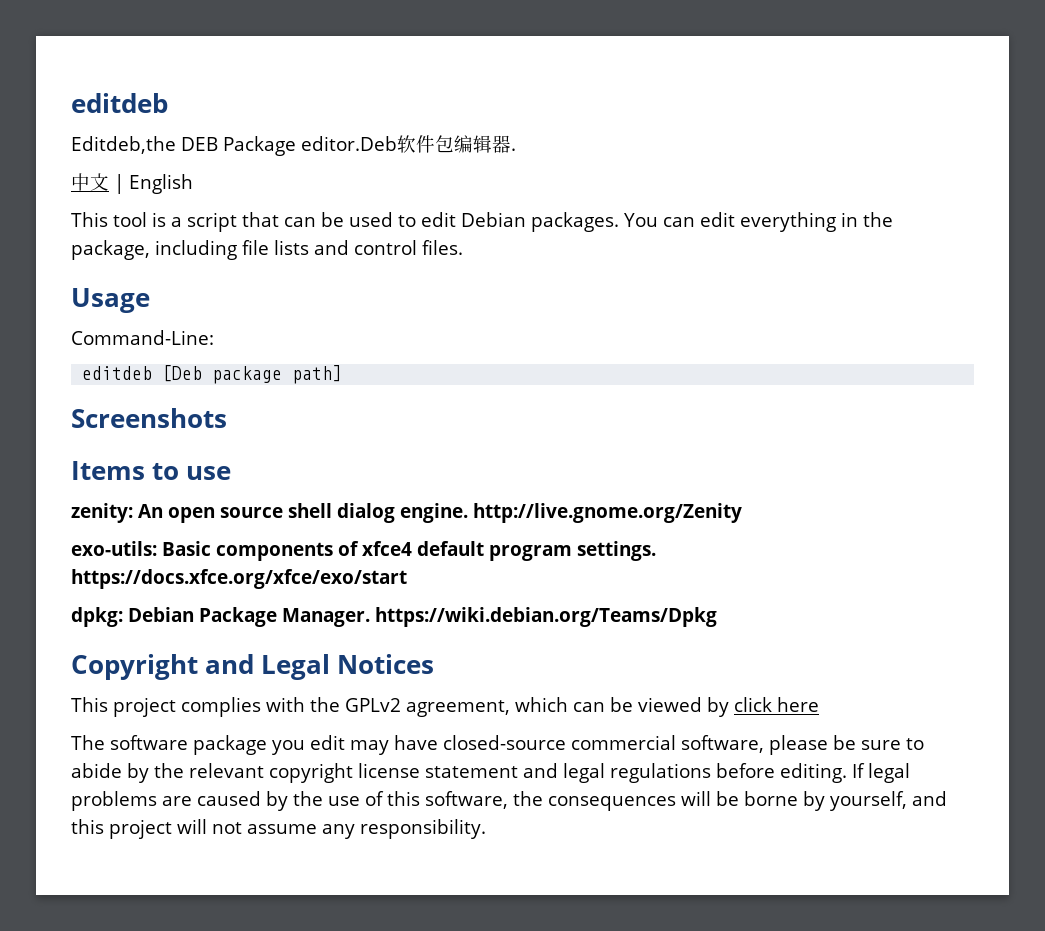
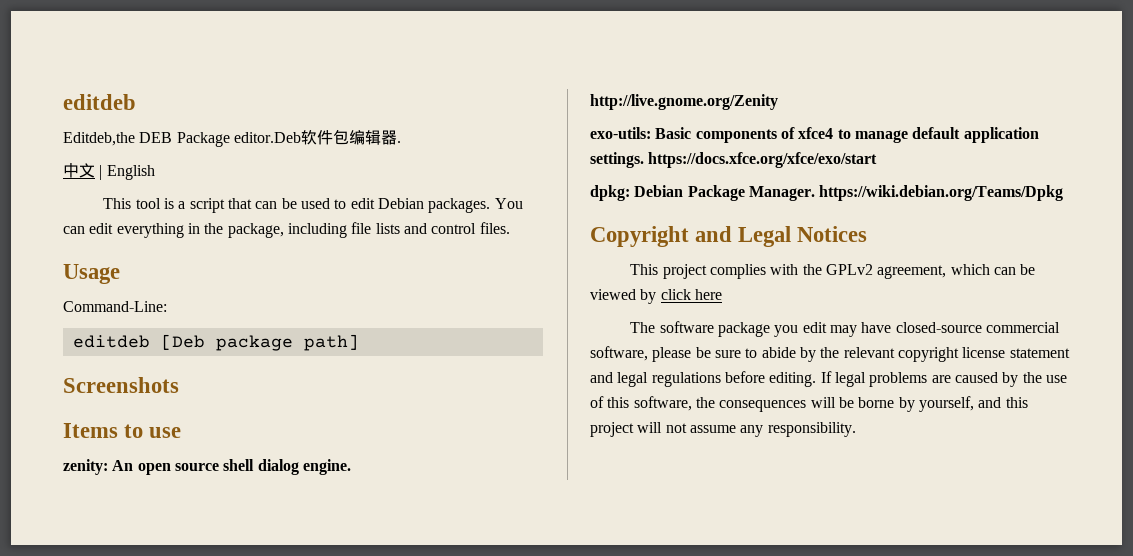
[417,541,572,561] default program -> [837,127,1039,143] to manage default application

